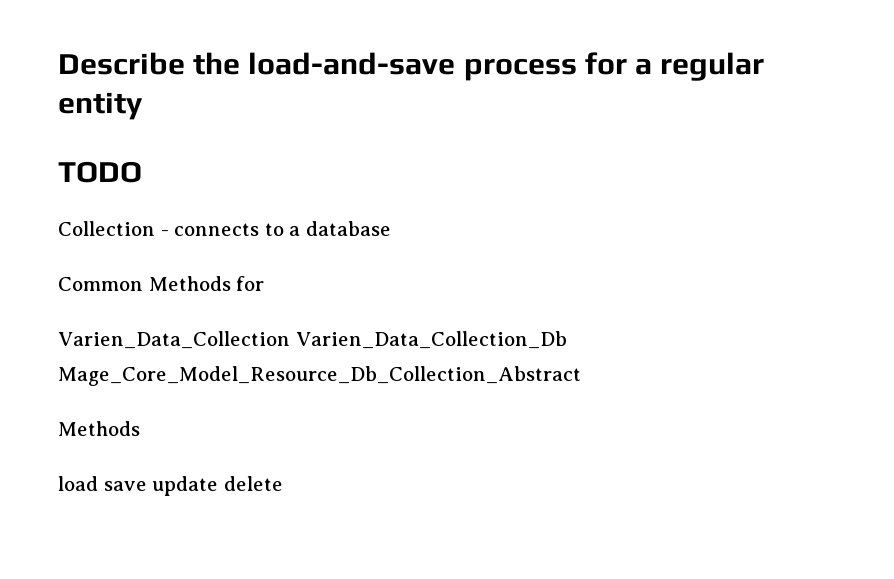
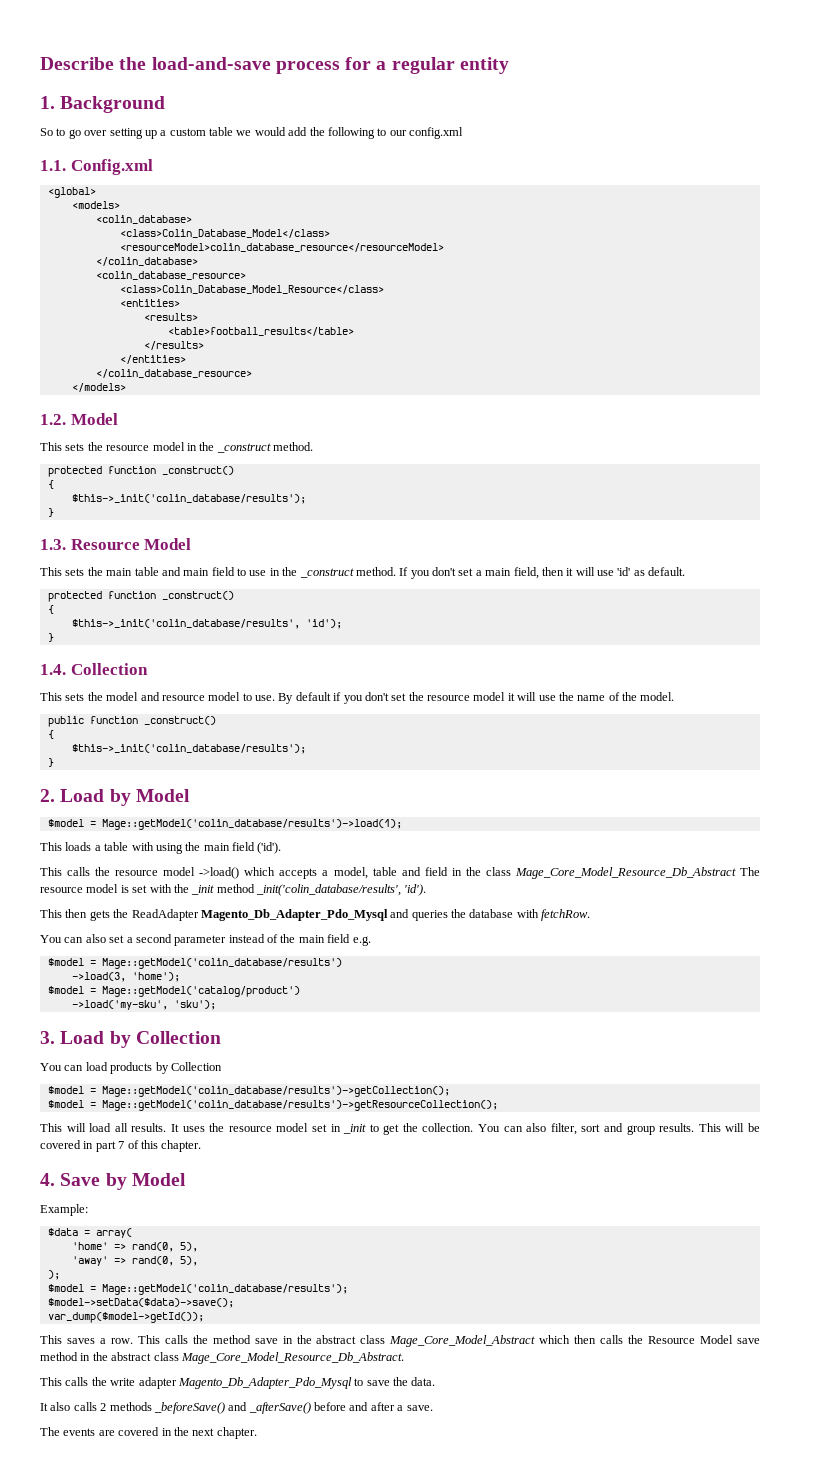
[58,161,142,183] [58,221,391,236] [58,276,265,291] [58,331,567,349] [58,366,581,386] [58,421,140,436] [58,476,283,496] TODO // Collection - connects to a database // Common Methods for // Varien_Data_Collection Varien_Data_Collection_Db Mage_Core_Model_Resource_Db_Collection_Abstract // Methods // load save update delete -> [40,96,166,113] [40,127,463,139] [40,159,153,175] [47,187,96,198] [71,201,120,209] [95,215,192,224] [119,229,330,238] [119,243,444,252] [95,257,198,266] [95,271,246,280] [119,285,384,294] [119,299,180,307] [143,313,198,321] [167,327,354,336] [143,341,204,350] [119,355,186,364] [95,369,252,378] [71,383,126,392] [40,413,118,425] [40,442,313,453] [47,466,234,477] [47,480,54,489] [71,494,306,504] [47,508,54,517] [40,538,192,550] [40,567,686,579] [47,591,234,602] [47,605,54,614] [71,619,342,629] [47,633,54,642] [40,663,148,675] [40,692,675,704] [47,716,216,727] [47,730,54,739] [71,744,306,754] [47,758,54,767] [40,789,190,806] [47,819,402,830] [40,842,282,854] [40,867,760,879] [40,884,427,896] [40,909,591,921] [40,934,371,946] [47,958,342,969] [71,972,180,982] [47,986,300,997] [71,1000,216,1010] [40,1031,221,1048] [40,1062,222,1074] [47,1086,450,1097] [47,1100,498,1111] [40,1123,761,1135] [40,1140,202,1152] [40,1173,186,1190] [40,1204,88,1216] [47,1228,132,1238] [71,1242,198,1252] [71,1256,198,1266] [47,1270,60,1280] [47,1284,348,1295] [47,1298,234,1308] [47,1312,204,1323] [40,1335,761,1347] [40,1352,404,1364] [40,1377,436,1389] [40,1402,433,1414] [40,1427,257,1439] 1. Background // So to go over setting up a custom table we would add the following to our config.xml // 1.1. Config.xml // <global> // <models> // <colin_database> // <class>Colin_Database_Model</class> // <resourceModel>colin_database_resource</resourceModel> // </colin_database> // <colin_database_resource> // <class>Colin_Database_Model_Resource</class> // <entities> // <results> // <table>football_results</table> // </results> // </entities> // </colin_database_resource> // </models> // 1.2. Model // This sets the resource model in the _construct method. // protected function _construct() // { // $this->_init('colin_database/results'); // } // 1.3. Resource Model // This sets the main table and main field to use in the _construct method. If you don't set a main field, then it will use 'id' as default. // protected function _construct() // { // $this->_init('colin_database/results', 'id'); // } // 1.4. Collection // This sets the model and resource model to use. By default if you don't set the resource model it will use the name of the model. // public function _construct() // { // $this->_init('colin_database/results'); // } // 2. Load by Model // $model = Mage::getModel('colin_database/results')->load(1); // This loads a table with using the main field ('id'). // This calls the resource model ->load() which accepts a model, table and field in the class Mage_Core_Model_Resource_Db_Abstract The resource model is set with the _init method _init('colin_database/results', 'id'). // This then gets the ReadAdapter Magento_Db_Adapter_Pdo_Mysql and queries the database with fetchRow. // You can also set a second parameter instead of the main field e.g. // $model = Mage::getModel('colin_database/results') // ->load(3, 'home'); // $model = Mage::getModel('catalog/product') // ->load('my-sku', 'sku'); // 3. Load by Collection // You can load products by Collection // $model = Mage::getModel('colin_database/results')->getCollection(); // $model = Mage::getModel('colin_database/results')->getResourceCollection(); // This will load all results. It uses the resource model set in _init to get the collection. You can also filter, sort and group results. This will be covered in part 7 of this chapter. // 4. Save by Model // Example: // $data = array( // 'home' => rand(0, 5), // 'away' => rand(0, 5), // ); // $model = Mage::getModel('colin_database/results'); // $model->setData($data)->save(); // var_dump($model->getId()); // This saves a row. This calls the method save in the abstract class Mage_Core_Model_Abstract which then calls the Resource Model save method in the abstract class Mage_Core_Model_Resource_Db_Abstract. // This calls the write adapter Magento_Db_Adapter_Pdo_Mysql to save the data. // It also calls 2 methods _beforeSave() and _afterSave() before and after a save. // The events are covered in the next chapter.

